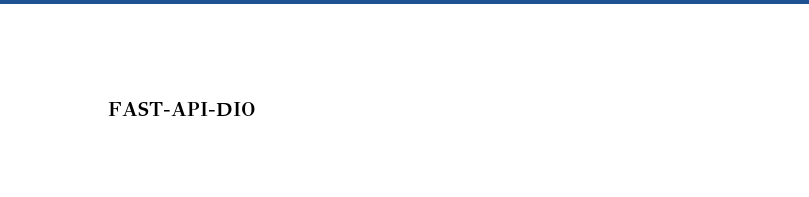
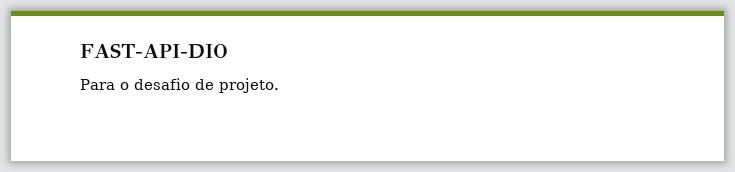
(256, 109) none -> [80,78,279,93] // Para o desafio de projeto.

